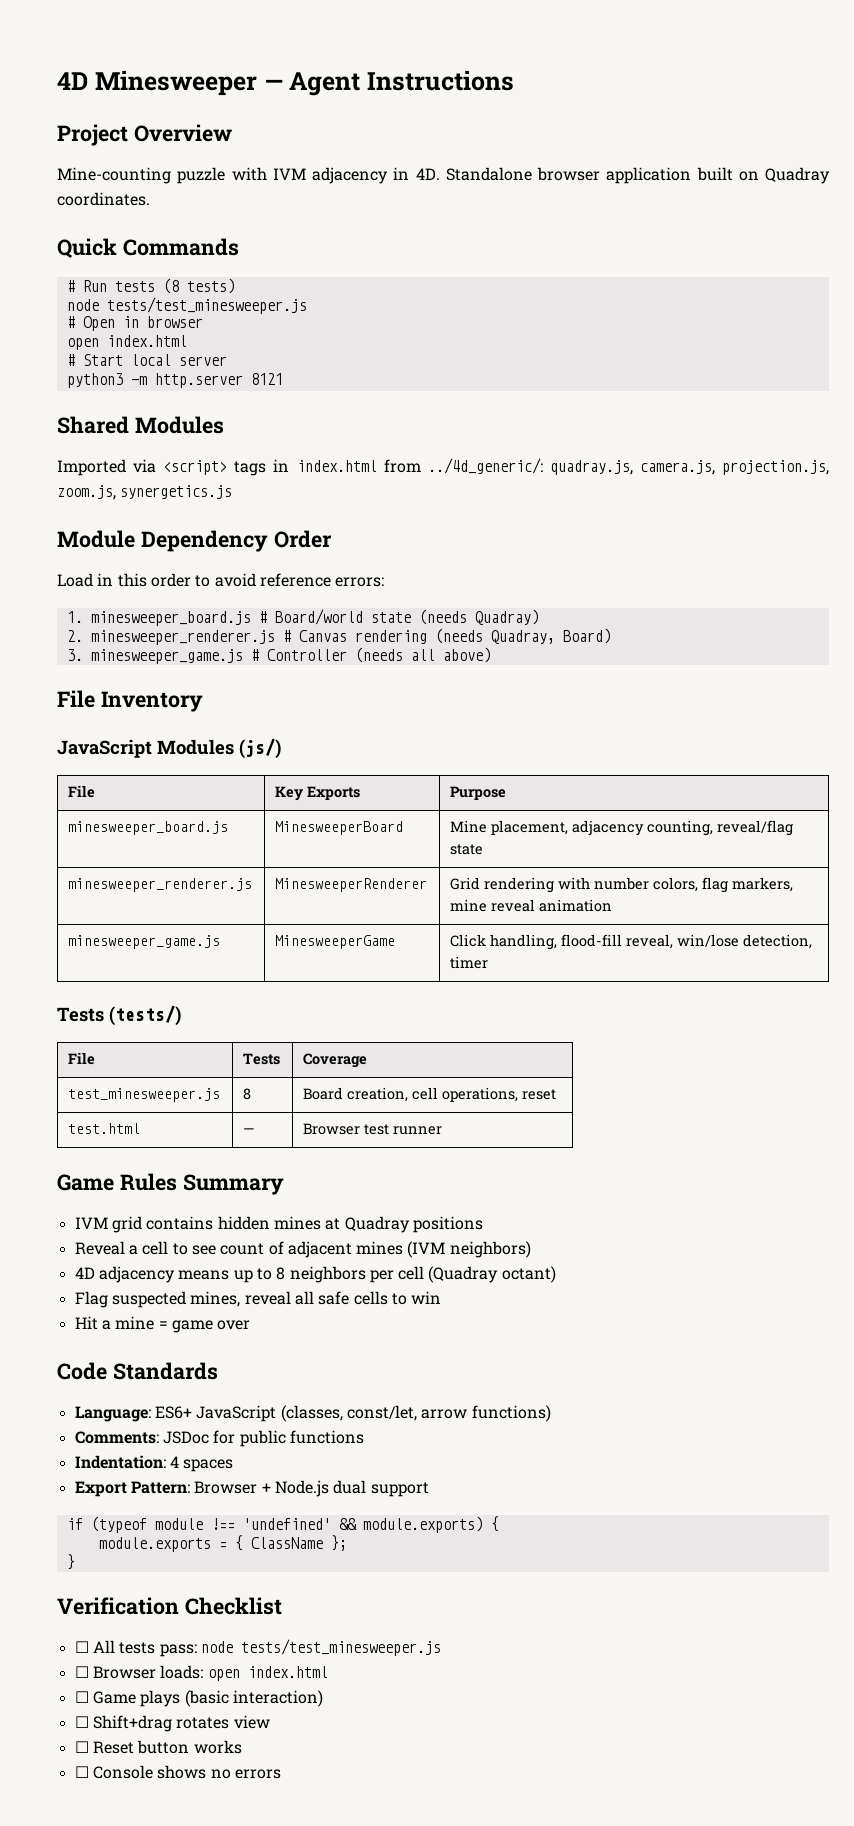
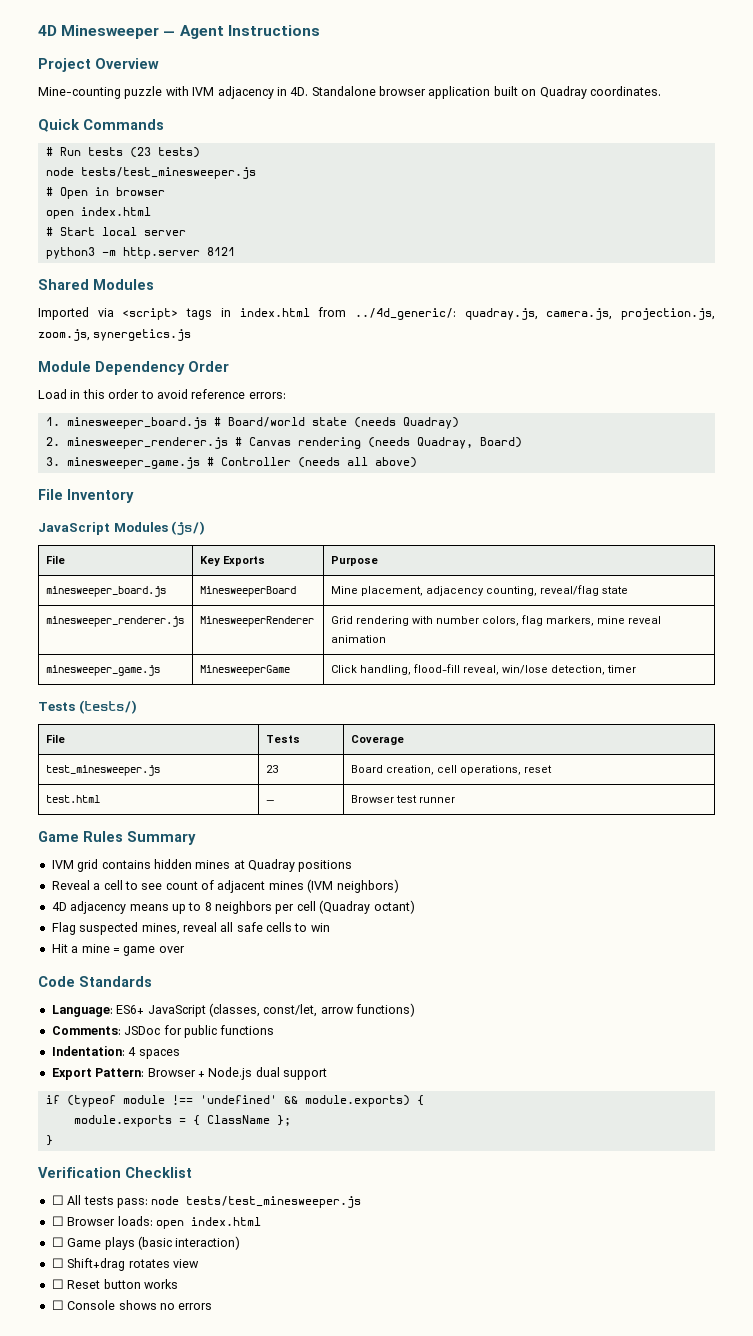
[162,278,179,294] (8 -> [129,147,151,158] (23
[243,1088,252,1100] 8 -> [265,765,278,773] 23

